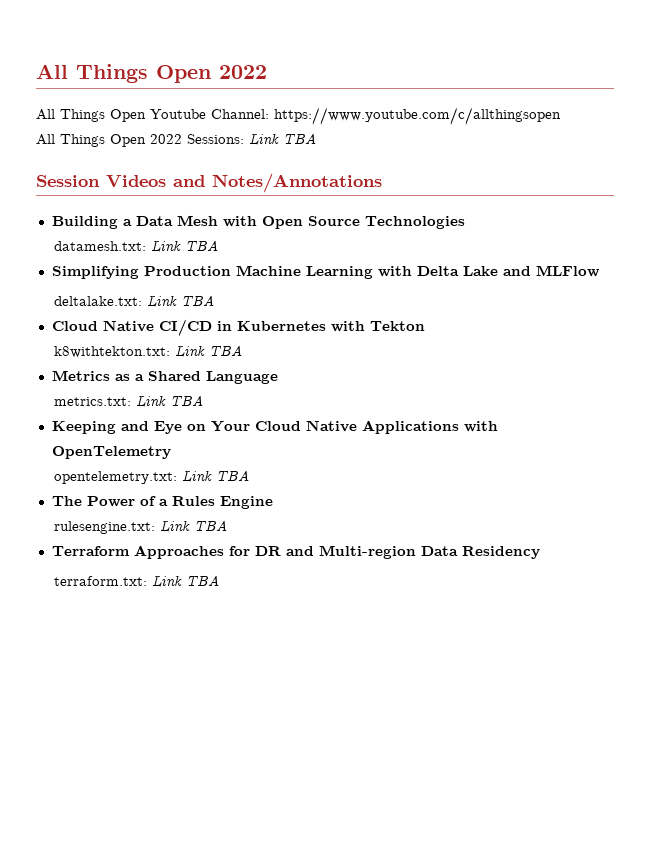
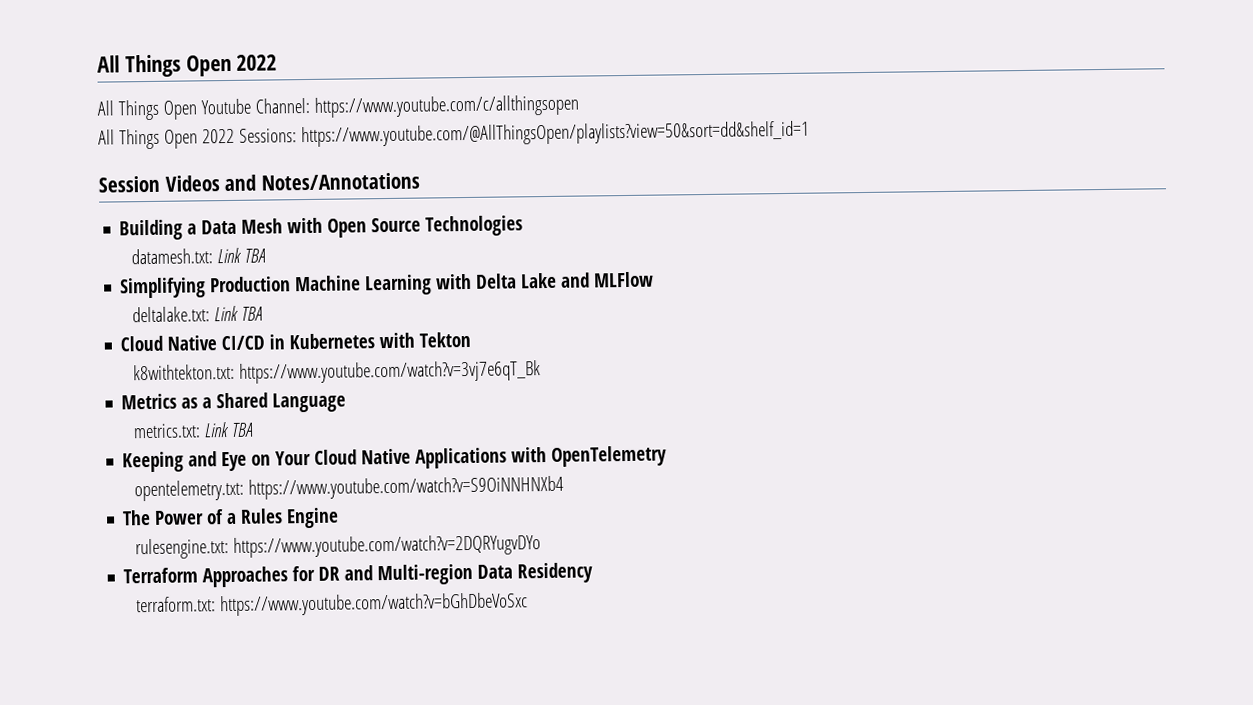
[249,133,316,145] Link TBA -> [300,120,810,148] https://www.youtube.com/@AllThingsOpen/playlists?view=50&sort=dd&shelf_id=1
[175,345,243,357] Link TBA -> [239,360,542,384] https://www.youtube.com/watch?v=3vj7e6qT_Bk
[182,470,250,482] Link TBA -> [248,475,565,500] https://www.youtube.com/watch?v=S9OiNNHNXb4
[160,520,228,532] Link TBA -> [233,534,542,558] https://www.youtube.com/watch?v=2DQRYugvDYo
[152,575,220,587] Link TBA -> [220,592,529,617] https://www.youtube.com/watch?v=bGhDbeVoSxc

